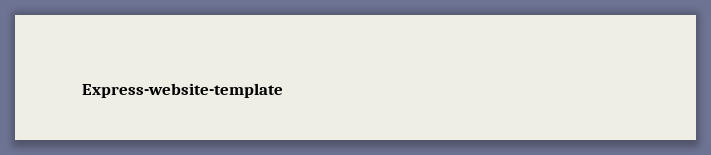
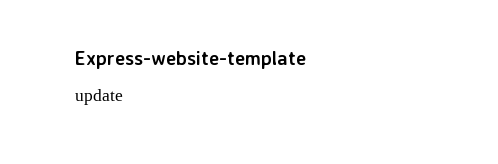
(283, 90) none -> [75,89,123,105] // update

